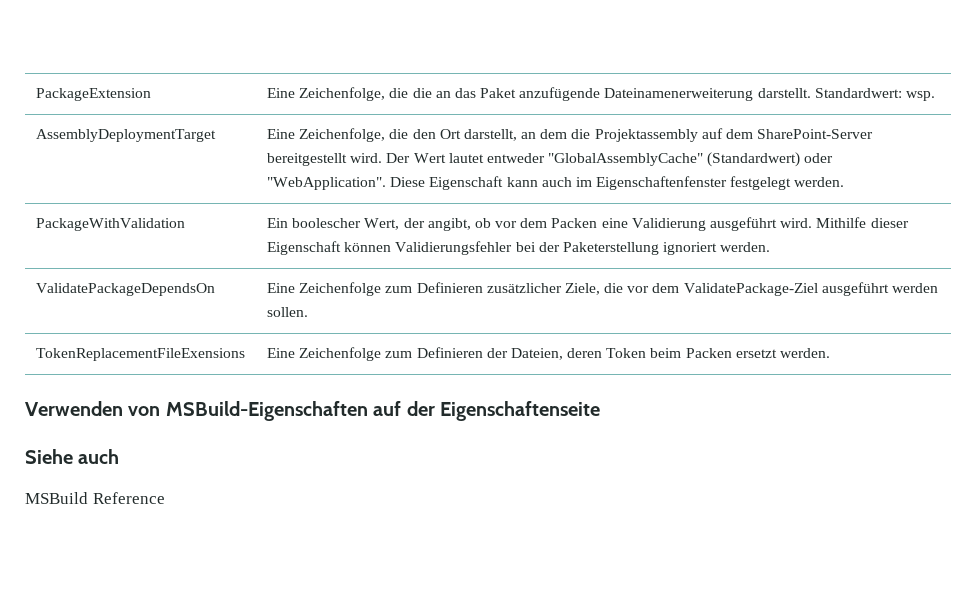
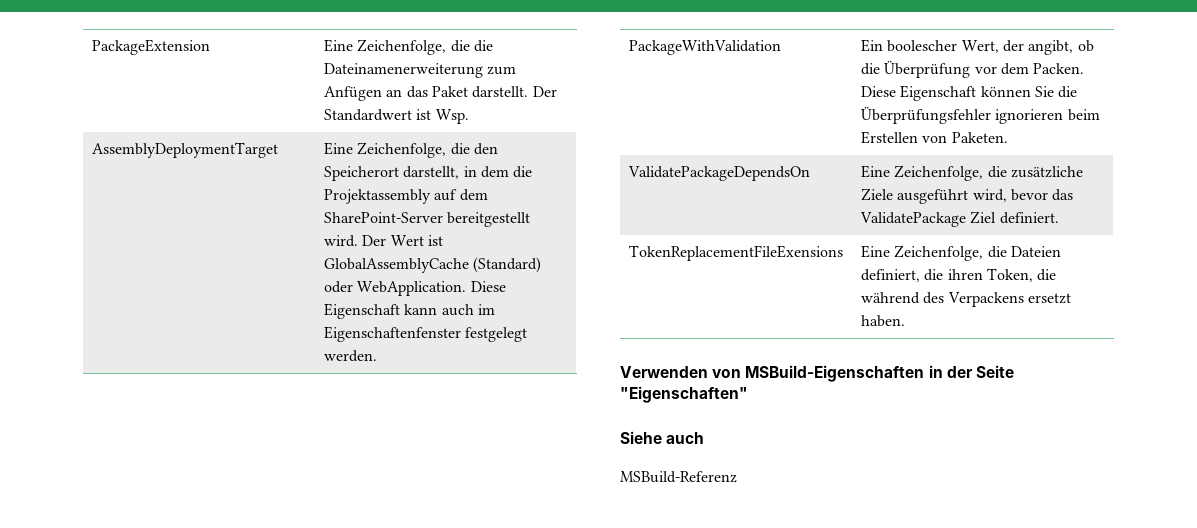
[435,87,935,101] an das Paket anzufügende Dateinamenerweiterung darstellt. Standardwert: wsp. -> [323,63,517,78] [323,86,557,101] [323,109,469,124] Dateinamenerweiterung zum Anfügen an das Paket darstellt. Der Standardwert ist Wsp.
[439,129,537,141] Ort darstellt, an -> [323,166,477,181] Speicherort darstellt, in
[448,152,834,167] [266,177,386,190] lautet entweder "GlobalAssemblyCache" (Standardwert) oder "WebApplication". -> [427,235,443,246] [323,257,542,273] [323,281,467,296] ist GlobalAssemblyCache (Standard) oder WebApplication.
[495,217,909,231] [266,241,771,255] [35,283,215,296] [266,282,938,296] [266,307,308,317] [35,348,245,361] [266,347,830,361] vor dem Packen eine Validierung ausgeführt wird. Mithilfe dieser Eigenschaft können Validierungsfehler bei der Paketerstellung ignoriert werden. // ValidatePackageDependsOn | Eine Zeichenfolge zum Definieren zusätzlicher Ziele, die vor dem ValidatePackage-Ziel ausgeführt werden sollen. // TokenReplacementFileExensions | Eine Zeichenfolge zum Definieren der Dateien, deren Token beim Packen ersetzt werden. -> [860,61,1085,78] [860,85,1078,101] [860,107,1100,124] [860,131,1008,144] [627,166,810,181] [860,165,1083,181] [860,188,1074,204] [859,211,1059,227] [628,245,843,261] [860,245,1061,261] [860,268,1057,282] [860,292,1071,307] [860,315,905,327] die Überprüfung vor dem Packen. Diese Eigenschaft können Sie die Überprüfungsfehler ignorieren beim Erstellen von Paketen. // ValidatePackageDependsOn | Eine Zeichenfolge, die zusätzliche Ziele ausgeführt wird, bevor das ValidatePackage Ziel definiert. // TokenReplacementFileExensions | Eine Zeichenfolge, die Dateien definiert, die ihren Token, die während des Verpackens ersetzt haben.
[373,401,600,421] auf der Eigenschaftenseite -> [928,365,1014,378] [620,386,748,403] in der Seite "Eigenschaften"
[25,492,165,504] MSBuild Reference -> [620,471,737,483] MSBuild-Referenz

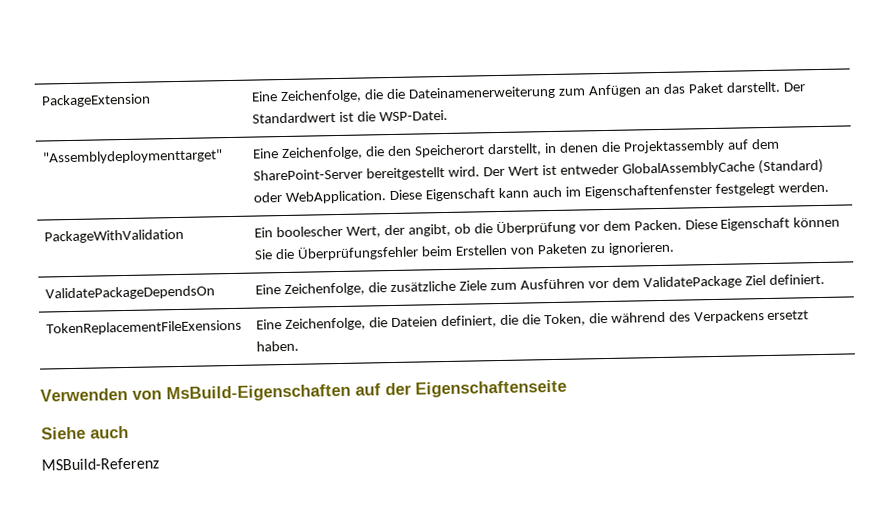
[435,109,469,124] [91,142,278,158] Wsp. // AssemblyDeploymentTarget -> [357,109,449,122] [43,149,224,165] die WSP-Datei. // "Assemblydeploymenttarget"
[480,166,509,178] dem -> [558,142,599,153] denen
(443, 240) none -> [559,163,619,175] entweder
[995,109,1064,124] ignorieren -> (420, 253) none
[951,132,1008,143] Paketen. -> [536,241,675,255] Paketen zu ignorieren.
[897,189,1074,204] ausgeführt wird, bevor das -> [490,277,640,291] zum Ausführen vor dem
[947,269,983,280] ihren -> [521,314,541,325] die
[745,365,1014,382] [620,386,748,403] MSBuild-Eigenschaften in der Seite "Eigenschaften" -> [166,379,567,403] MsBuild-Eigenschaften auf der Eigenschaftenseite

